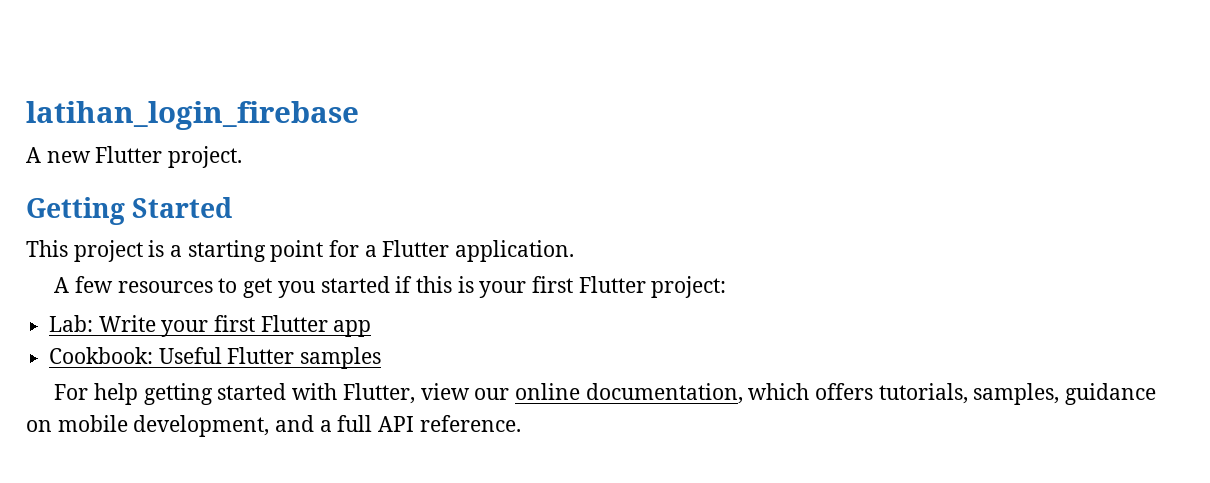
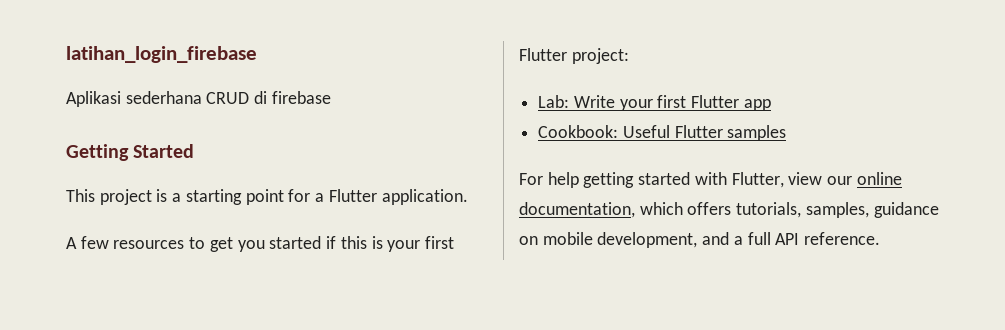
[26,146,243,168] A new Flutter project. -> [66,91,331,107] Aplikasi sederhana CRUD di firebase

